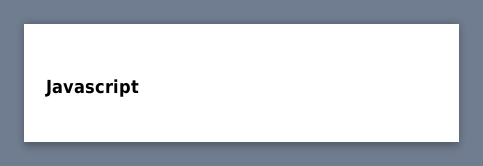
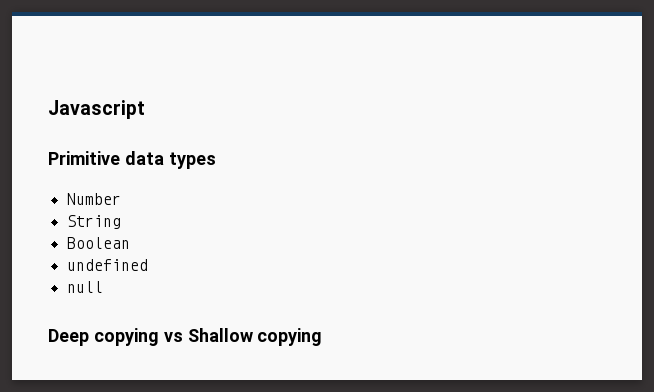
(139, 88) none -> [48,151,216,169] [67,193,122,205] [67,215,122,229] [67,237,131,249] [67,259,149,271] [67,281,104,293] [48,328,323,346] // Primitive data types // Number // String // Boolean // undefined // null // Deep copying vs Shallow copying

